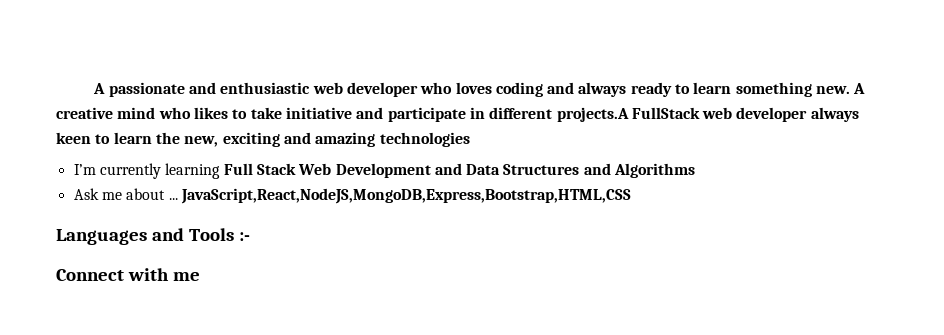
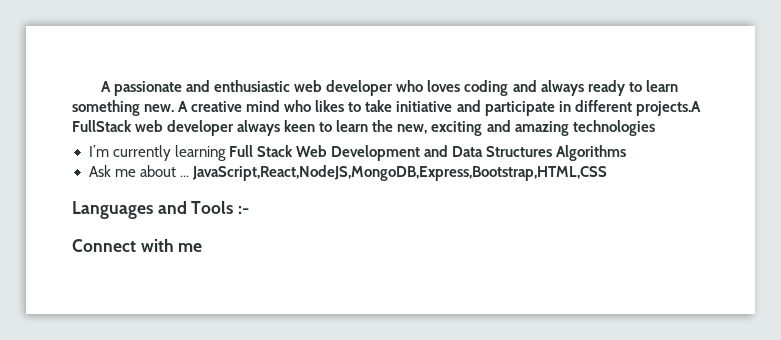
[583,163,611,175] and -> (552, 151) none

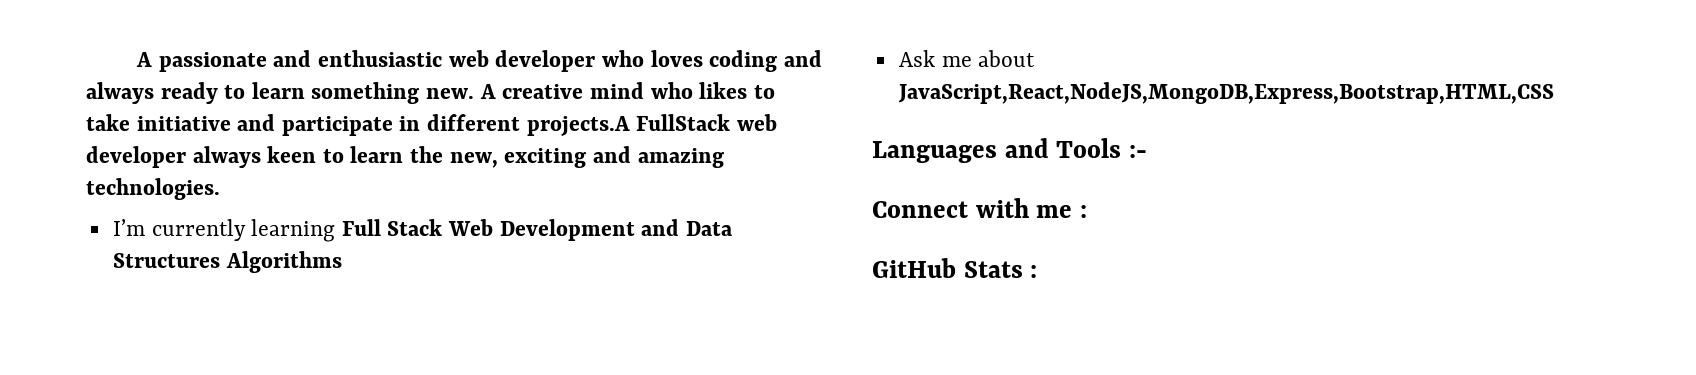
[572,120,655,136] technologies -> [86,178,220,200] technologies.
[179,175,189,177] ... -> (1036, 58) none
(203, 247) none -> [1080,205,1088,218] [872,258,1038,278] : // GitHub Stats :

